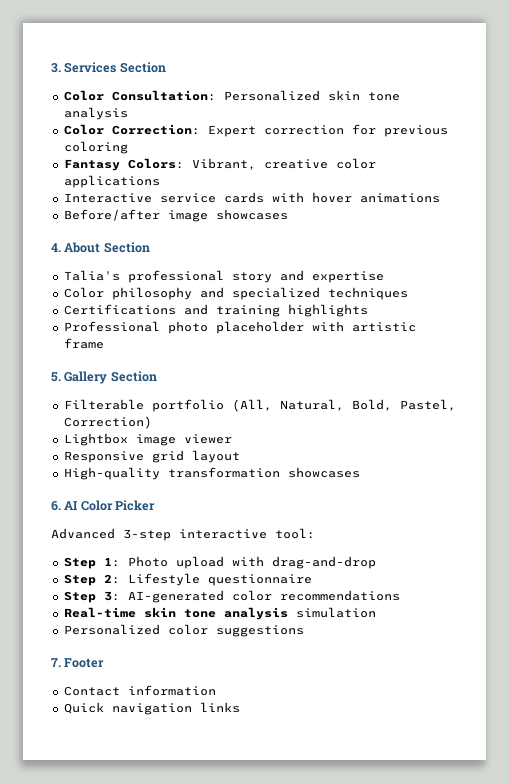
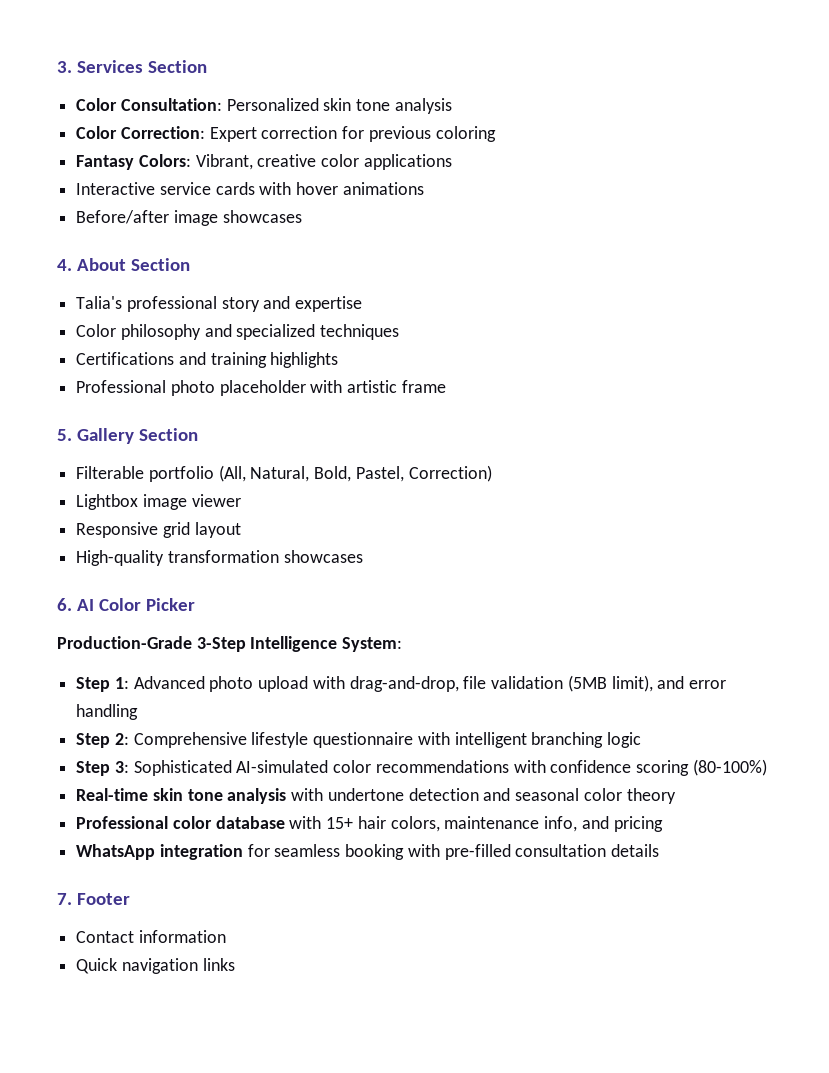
[51,528,315,541] [63,556,376,569] Advanced 3-step interactive tool: // Step 1: Photo upload with drag-and-drop -> [57,636,403,652] [76,675,726,692] [76,704,139,720] Production-Grade 3-Step Intelligence System: // Step 1: Advanced photo upload with drag-and-drop, file validation (5MB limit), and error handling
[127,573,200,586] Lifestyle -> [133,732,309,748] Comprehensive lifestyle
(312, 580) none -> [417,732,642,748] with intelligent branching logic
[127,590,224,603] AI-generated -> [133,760,329,776] Sophisticated AI-simulated
(400, 595) none -> [513,759,767,776] with confidence scoring (80-100%)
[295,607,376,618] [63,624,304,637] simulation // Personalized color suggestions -> [291,788,676,804] [76,816,663,832] [76,844,660,860] with undertone detection and seasonal color theory // Professional color database with 15+ hair colors, maintenance info, and pricing // WhatsApp integration for seamless booking with pre-filled consultation details

